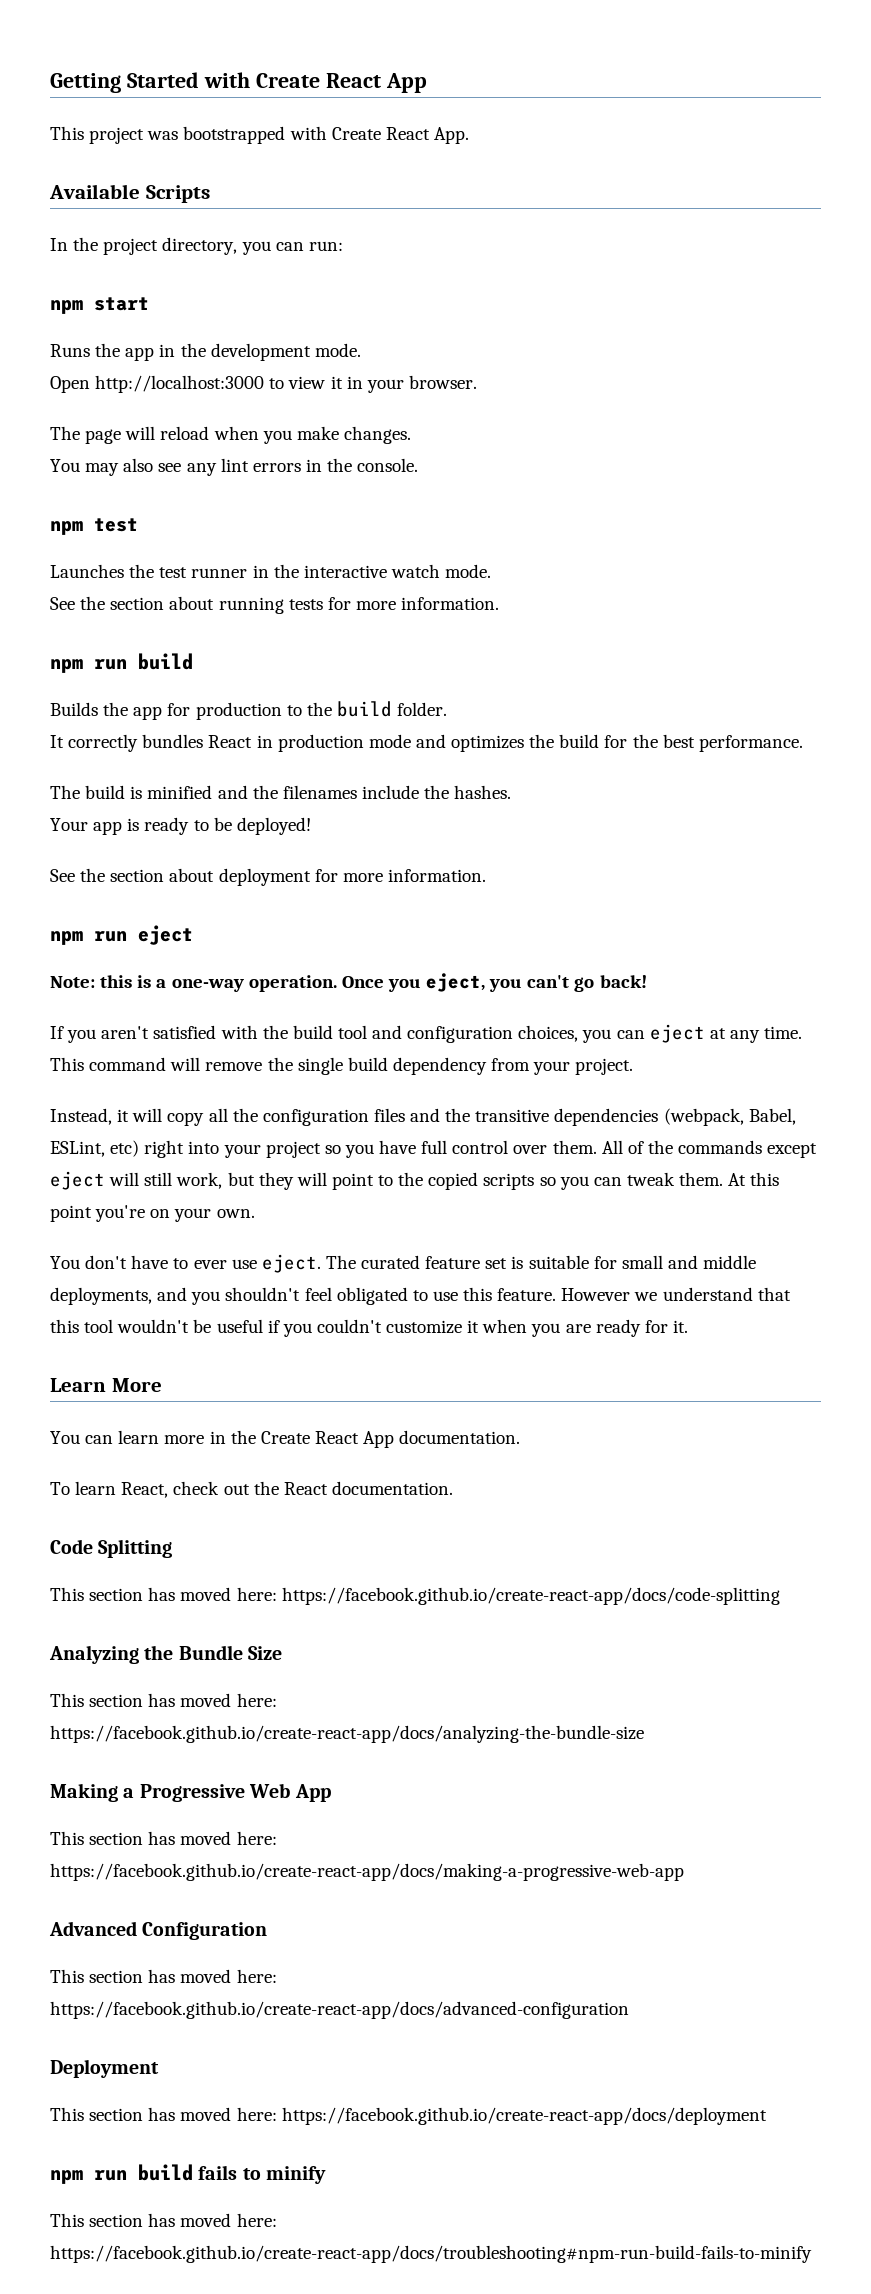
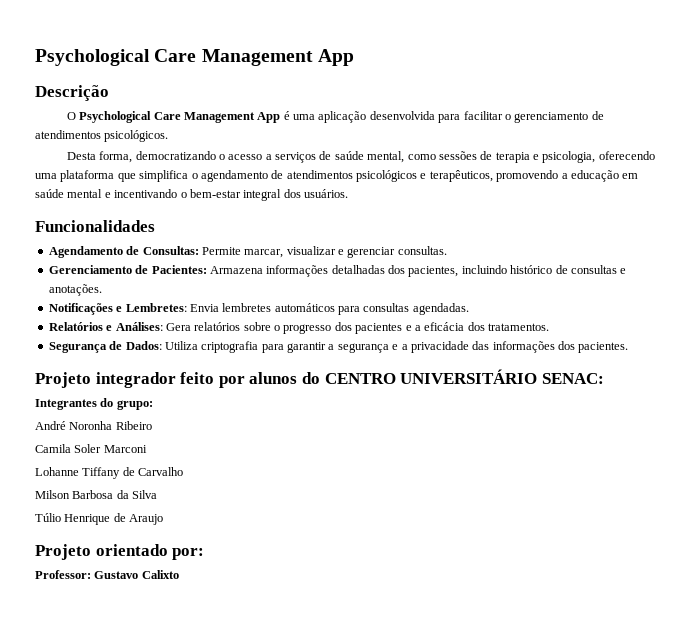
[50,72,427,93] [50,126,469,144] [49,184,210,203] [50,237,343,255] [50,297,149,314] [50,343,361,361] [50,375,477,393] [50,426,411,444] [50,458,419,476] [50,518,138,535] [50,564,492,578] [50,596,500,614] [50,653,193,673] [50,701,448,720] [50,734,803,752] [50,785,512,799] [50,817,311,835] [50,868,486,886] [50,925,193,945] [50,973,647,992] [50,1024,803,1043] [50,1057,634,1075] [50,1108,796,1126] [50,1140,818,1158] [50,1171,780,1190] [50,1205,255,1222] [50,1254,757,1273] [50,1287,791,1305] [50,1319,688,1337] [50,1378,162,1392] [50,1430,521,1448] [50,1481,453,1498] [50,1539,173,1558] [50,1587,780,1605] [49,1645,283,1664] [50,1693,277,1707] [50,1725,644,1743] [50,1783,331,1802] [50,1831,277,1845] [50,1863,684,1881] [49,1921,268,1940] [50,1969,277,1983] [50,2001,629,2019] [50,2059,159,2078] [50,2107,767,2125] [50,2164,327,2184] [50,2213,277,2227] [50,2245,812,2263] Getting Started with Create React App // This project was bootstrapped with Create React App. // Available Scripts // In the project directory, you can run: // npm start // Runs the app in the development mode. // Open http://localhost:3000 to view it in your browser. // The page will reload when you make changes. // You may also see any lint errors in the console. // npm test // Launches the test runner in the interactive watch mode. // See the section about running tests for more information. // npm run build // Builds the app for production to the build folder. // It correctly bundles React in production mode and optimizes the build for the best performance. // The build is minified and the filenames include the hashes. // Your app is ready to be deployed! // See the section about deployment for more information. // npm run eject // Note: this is a one-way operation. Once you eject, you can't go back! // If you aren't satisfied with the build tool and configuration choices, you can eject at any time. This command will remove the single build dependency from your project. // Instead, it will copy all the configuration files and the transitive dependencies (webpack, Babel, ESLint, etc) right into your project so you have full control over them. All of the commands except eject will still work, but they will point to the copied scripts so you can tweak them. At this point you're on your own. // You don't have to ever use eject. The curated feature set is suitable for small and middle deployments, and you shouldn't feel obligated to use this feature. However we understand that this tool wouldn't be useful if you couldn't customize it when you are ready for it. // Learn More // You can learn more in the Create React App documentation. // To learn React, check out the React documentation. // Code Splitting // This section has moved here: https://facebook.github.io/create-react-app/docs/code-splitting // Analyzing the Bundle Size // This section has moved here: https://facebook.github.io/create-react-app/docs/analyzing-the-bundle-size // Making a Progressive Web App // This section has moved here: https://facebook.github.io/create-react-app/docs/making-a-progressive-web-app // Advanced Configuration // This section has moved here: https://facebook.github.io/create-react-app/docs/advanced-configuration // Deployment // This section has moved here: https://facebook.github.io/create-react-app/docs/deployment // npm run build fails to minify // This section has moved here: https://facebook.github.io/create-react-app/docs/troubleshooting#npm-run-build-fails-to-minify -> [35,49,354,66] [35,85,109,101] [66,111,604,123] [35,130,169,142] [66,151,655,163] [35,170,639,182] [35,189,348,201] [35,220,155,232] [48,246,447,258] [48,265,627,277] [48,284,102,296] [48,303,469,315] [48,322,549,334] [48,341,629,353] [35,369,604,388] [35,398,153,410] [35,421,152,430] [35,444,147,453] [35,467,184,479] [35,490,158,499] [35,513,164,525] [35,544,205,560] [35,570,179,579] Psychological Care Management App // Descrição // O Psychological Care Management App é uma aplicação desenvolvida para facilitar o gerenciamento de atendimentos psicológicos. // Desta forma, democratizando o acesso a serviços de saúde mental, como sessões de terapia e psicologia, oferecendo uma plataforma que simplifica o agendamento de atendimentos psicológicos e terapêuticos, promovendo a educação em saúde mental e incentivando o bem-estar integral dos usuários. // Funcionalidades // Agendamento de Consultas: Permite marcar, visualizar e gerenciar consultas. // Gerenciamento de Pacientes: Armazena informações detalhadas dos pacientes, incluindo histórico de consultas e anotações. // Notificações e Lembretes: Envia lembretes automáticos para consultas agendadas. // Relatórios e Análises: Gera relatórios sobre o progresso dos pacientes e a eficácia dos tratamentos. // Segurança de Dados: Utiliza criptografia para garantir a segurança e a privacidade das informações dos pacientes. // Projeto integrador feito por alunos do CENTRO UNIVERSITÁRIO SENAC: // Integrantes do grupo: // André Noronha Ribeiro // Camila Soler Marconi // Lohanne Tiffany de Carvalho // Milson Barbosa da Silva // Túlio Henrique de Araujo // Projeto orientado por: // Professor: Gustavo Calixto

